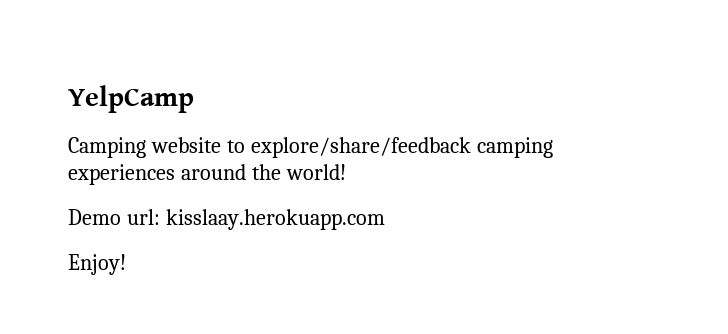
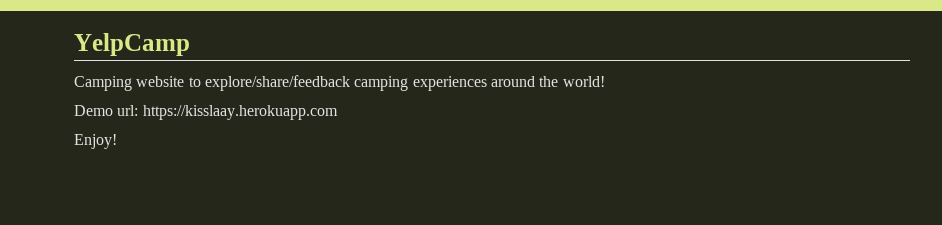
[165,209,385,230] kisslaay.herokuapp.com -> [142,105,338,120] https://kisslaay.herokuapp.com

